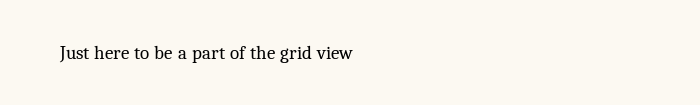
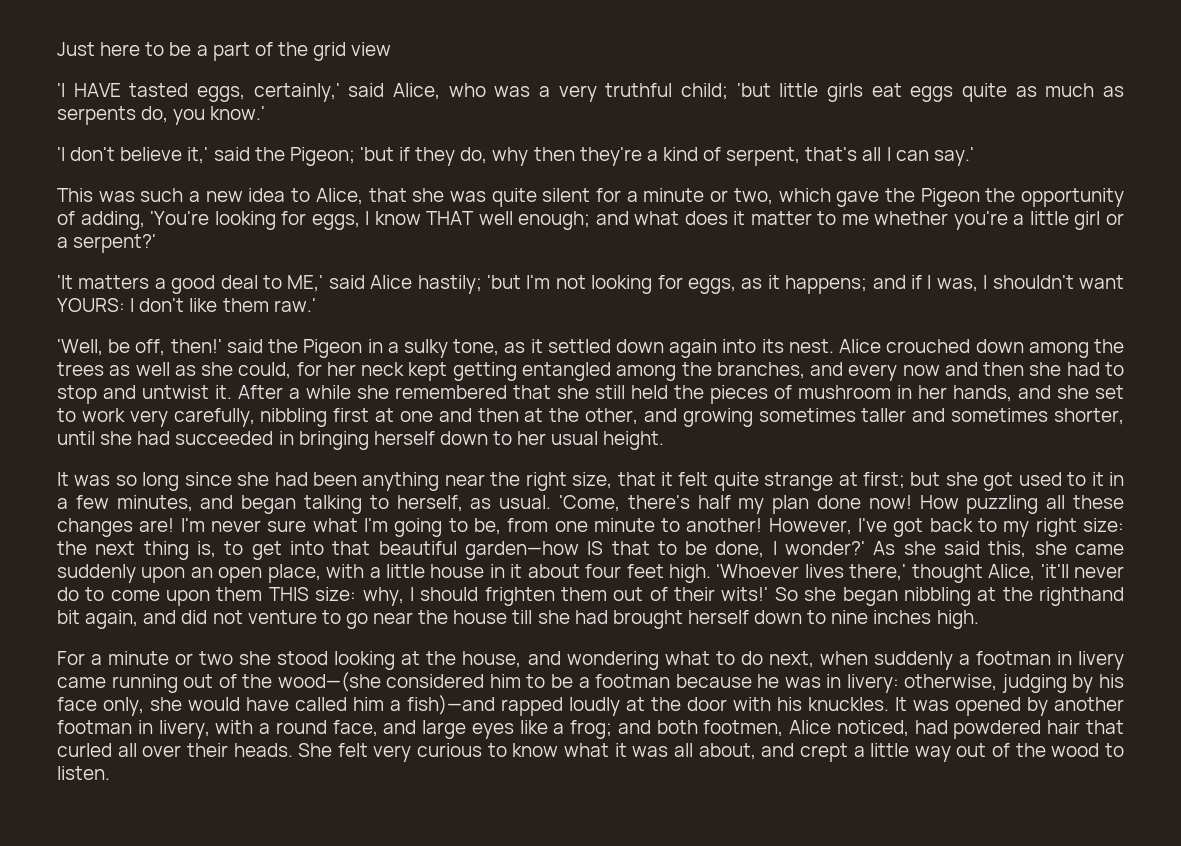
(354, 52) none -> [57,83,1124,102] [57,106,266,125] [57,147,974,166] [57,188,1124,207] [57,211,1124,230] [57,234,157,253] [57,275,1124,294] [57,298,316,312] [57,339,1125,358] [57,362,1124,381] [57,385,1124,404] [57,408,1125,427] [57,431,665,450] [57,472,1124,491] [57,495,1124,514] [57,518,1124,537] [57,541,1125,560] [57,564,1125,583] [57,587,1124,606] [57,610,979,629] [57,651,1124,670] [57,672,1124,693] [57,695,1124,716] [57,720,1125,739] [57,743,1124,762] [57,766,110,780] // 'I HAVE tasted eggs, certainly,' said Alice, who was a very truthful child; 'but little girls eat eggs quite as much as serpents do, you know.' // 'I don't believe it,' said the Pigeon; 'but if they do, why then they're a kind of serpent, that's all I can say.' // This was such a new idea to Alice, that she was quite silent for a minute or two, which gave the Pigeon the opportunity of adding, 'You're looking for eggs, I know THAT well enough; and what does it matter to me whether you're a little girl or a serpent?' // 'It matters a good deal to ME,' said Alice hastily; 'but I'm not looking for eggs, as it happens; and if I was, I shouldn't want YOURS: I don't like them raw.' // 'Well, be off, then!' said the Pigeon in a sulky tone, as it settled down again into its nest. Alice crouched down among the trees as well as she could, for her neck kept getting entangled among the branches, and every now and then she had to stop and untwist it. After a while she remembered that she still held the pieces of mushroom in her hands, and she set to work very carefully, nibbling first at one and then at the other, and growing sometimes taller and sometimes shorter, until she had succeeded in bringing herself down to her usual height. // It was so long since she had been anything near the right size, that it felt quite strange at first; but she got used to it in a few minutes, and began talking to herself, as usual. 'Come, there's half my plan done now! How puzzling all these changes are! I'm never sure what I'm going to be, from one minute to another! However, I've got back to my right size: the next thing is, to get into that beautiful garden—how IS that to be done, I wonder?' As she said this, she came suddenly upon an open place, with a little house in it about four feet high. 'Whoever lives there,' thought Alice, 'it'll never do to come upon them THIS size: why, I should frighten them out of their wits!' So she began nibbling at the righthand bit again, and did not venture to go near the house till she had brought herself down to nine inches high. // For a minute or two she stood looking at the house, and wondering what to do next, when suddenly a footman in livery came running out of the wood—(she considered him to be a footman because he was in livery: otherwise, judging by his face only, she would have called him a fish)—and rapped loudly at the door with his knuckles. It was opened by another footman in livery, with a round face, and large eyes like a frog; and both footmen, Alice noticed, had powdered hair that curled all over their heads. She felt very curious to know what it was all about, and crept a little way out of the wood to listen.

